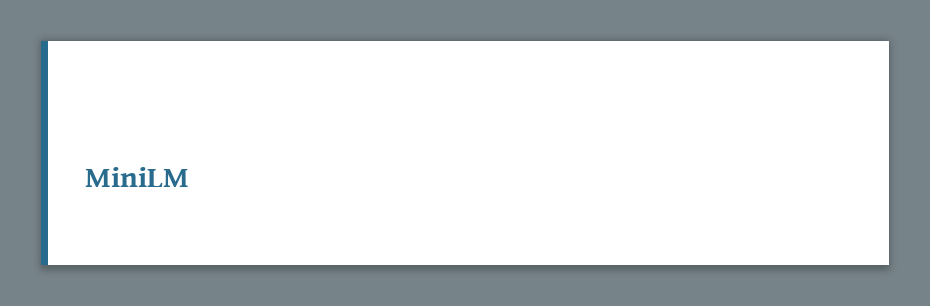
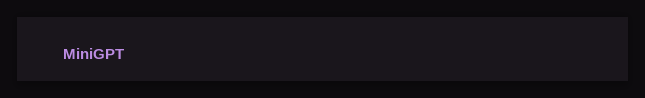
[85,167,189,187] MiniLM -> [63,48,124,59] MiniGPT

